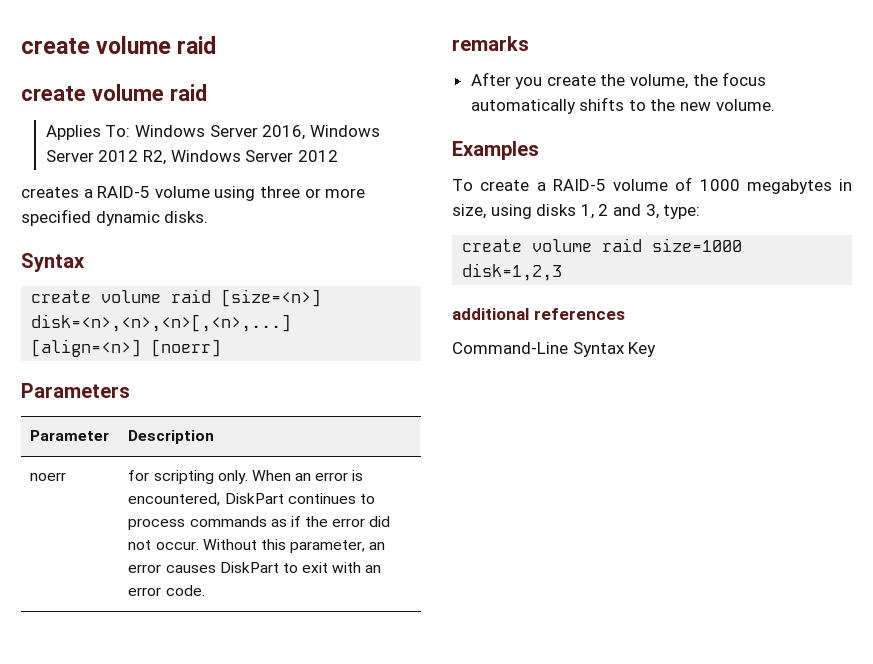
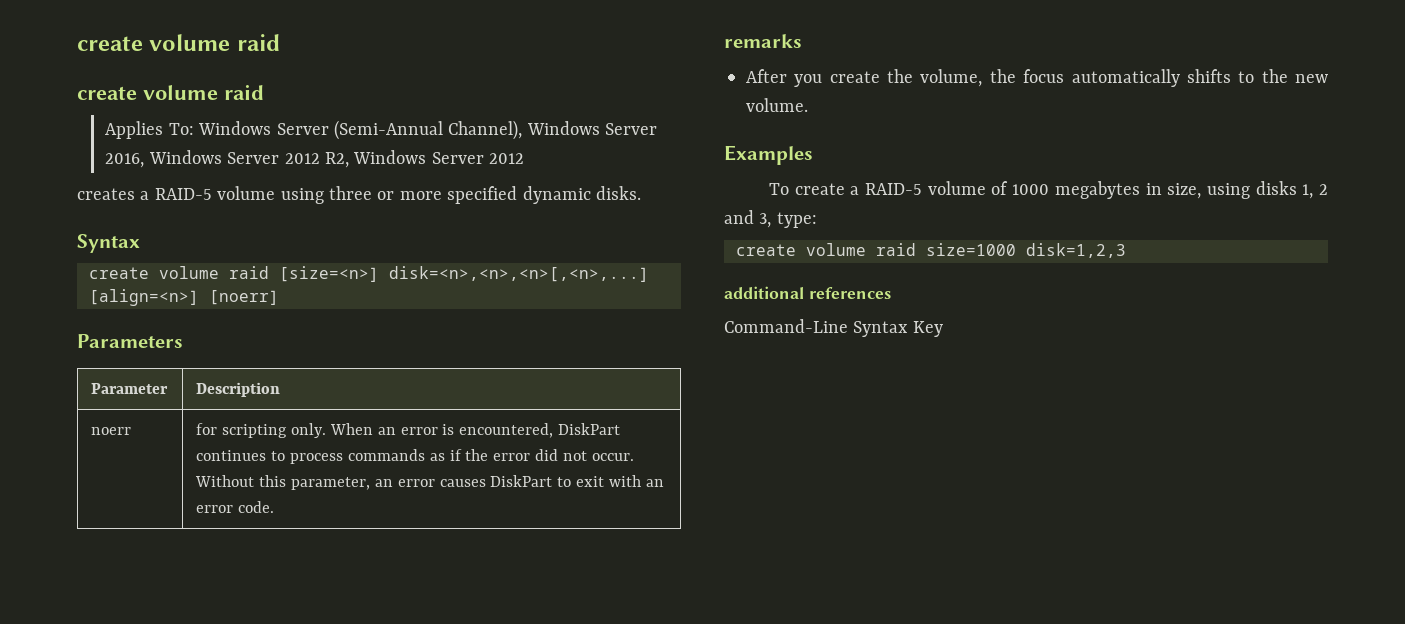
(258, 131) none -> [334,120,658,140] (Semi-Annual Channel), Windows Server

